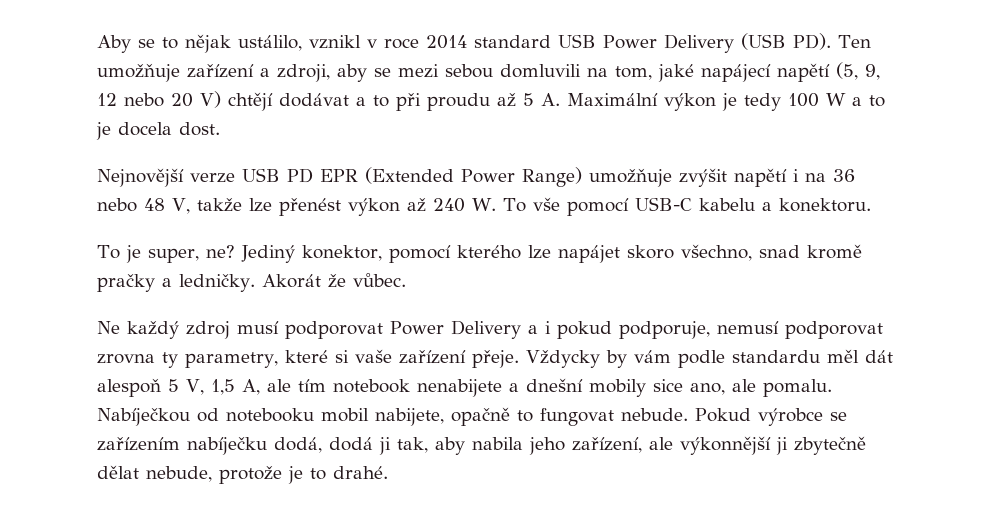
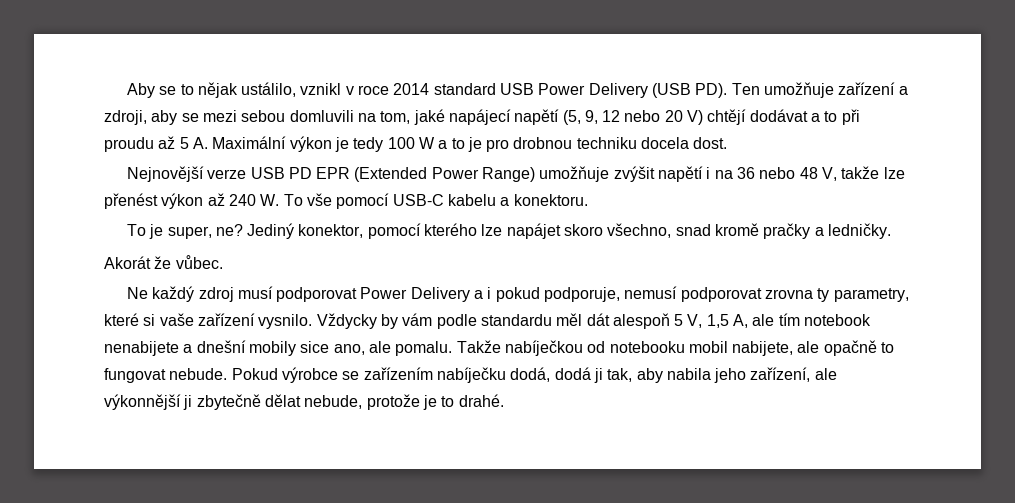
(111, 131) none -> [486,137,637,152] pro drobnou techniku
(255, 283) none -> (891, 231) //
[471,350,519,368] přeje. -> [258,314,313,329] vysnilo.
[97,408,190,426] Nabíječkou -> [456,340,583,356] Takže nabíječkou
(444, 417) none -> [797,341,820,353] ale

